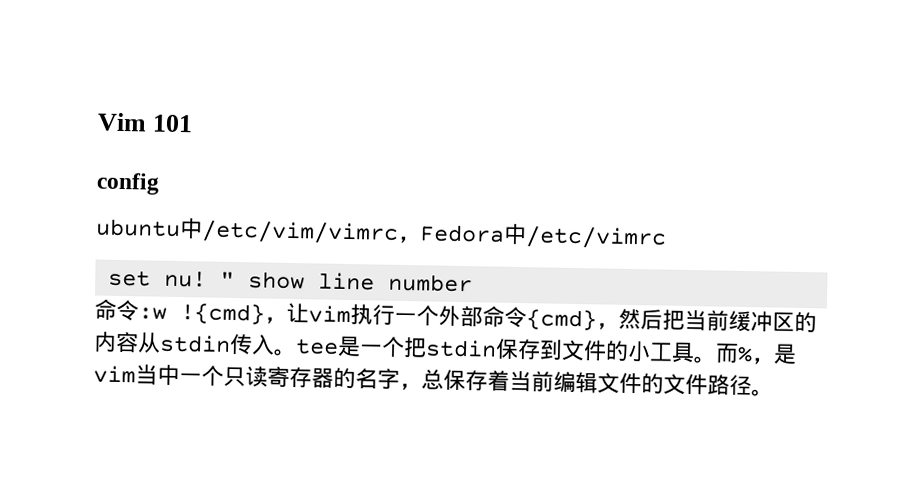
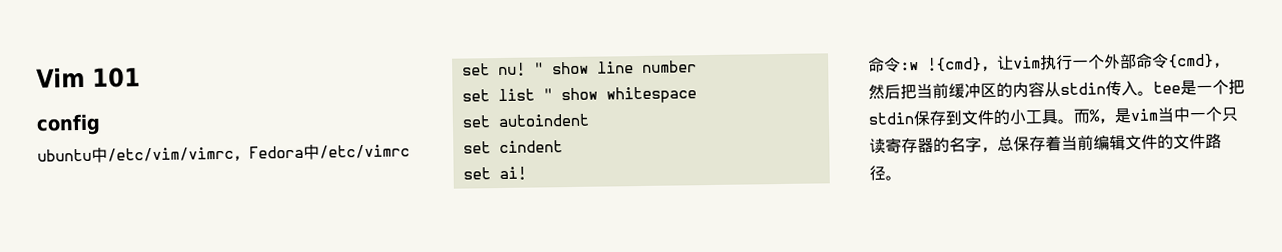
(473, 283) none -> [461,86,697,104] [461,113,589,128] [462,140,563,154] [462,166,527,181] // set list " show whitespace // set autoindent // set cindent // set ai!

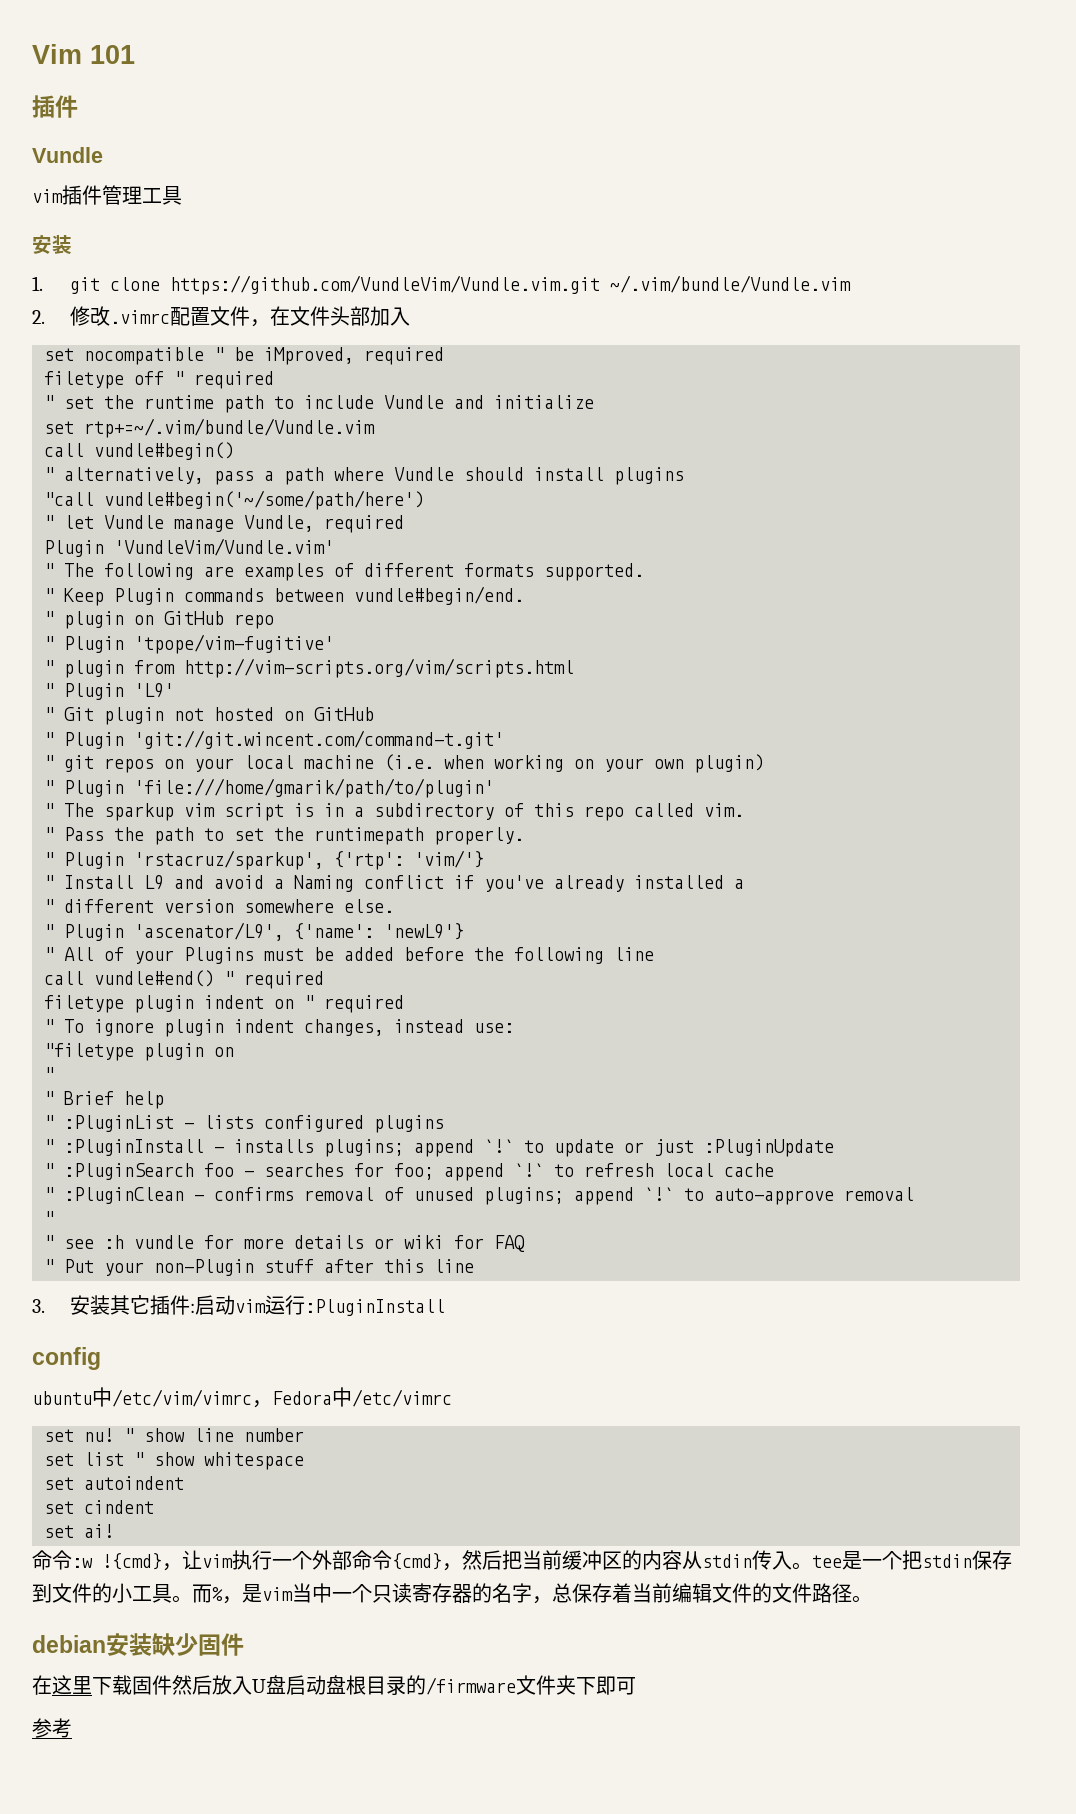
(141, 77) none -> [32,95,78,118] [32,147,103,163] [32,185,182,205] [32,235,72,254] [32,275,852,295] [32,306,411,327] [44,347,444,365] [44,371,274,389] [44,395,594,413] [44,418,375,438] [44,442,234,460] [44,467,684,485] [44,490,424,510] [44,515,404,533] [44,538,334,557] [44,563,644,581] [44,586,524,606] [44,611,274,629] [44,634,334,654] [44,658,574,678] [44,683,174,700] [44,707,374,725] [44,730,504,749] [44,754,764,773] [44,778,494,798] [44,803,744,821] [44,827,524,845] [44,850,484,870] [44,875,744,892] [44,899,394,913] [44,922,464,941] [44,947,654,964] [44,970,324,989] [44,995,404,1013] [44,1019,514,1037] [44,1043,234,1061] [44,1067,54,1081] [44,1091,164,1109] [44,1115,444,1133] [44,1139,834,1157] [44,1163,774,1181] [44,1187,914,1205] [44,1211,54,1225] [44,1235,525,1252] [44,1259,474,1276] [32,1295,446,1316] // 插件 // Vundle // vim插件管理工具 // 安装 // 1. git clone https://github.com/VundleVim/Vundle.vim.git ~/.vim/bundle/Vundle.vim // 2.修改.vimrc配置文件，在文件头部加入 // set nocompatible " be iMproved, required // filetype off " required // " set the runtime path to include Vundle and initialize // set rtp+=~/.vim/bundle/Vundle.vim // call vundle#begin() // " alternatively, pass a path where Vundle should install plugins // "call vundle#begin('~/some/path/here') // " let Vundle manage Vundle, required // Plugin 'VundleVim/Vundle.vim' // " The following are examples of different formats supported. // " Keep Plugin commands between vundle#begin/end. // " plugin on GitHub repo // " Plugin 'tpope/vim-fugitive' // " plugin from http://vim-scripts.org/vim/scripts.html // " Plugin 'L9' // " Git plugin not hosted on GitHub // " Plugin 'git://git.wincent.com/command-t.git' // " git repos on your local machine (i.e. when working on your own plugin) // " Plugin 'file:///home/gmarik/path/to/plugin' // " The sparkup vim script is in a subdirectory of this repo called vim. // " Pass the path to set the runtimepath properly. // " Plugin 'rstacruz/sparkup', {'rtp': 'vim/'} // " Install L9 and avoid a Naming conflict if you've already installed a // " different version somewhere else. // " Plugin 'ascenator/L9', {'name': 'newL9'} // " All of your Plugins must be added before the following line // call vundle#end() " required // filetype plugin indent on " required // " To ignore plugin indent changes, instead use: // "filetype plugin on // " // " Brief help // " :PluginList - lists configured plugins // " :PluginInstall - installs plugins; append `!` to update or just :PluginUpdate // " :PluginSearch foo - searches for foo; append `!` to refresh local cache // " :PluginClean - confirms removal of unused plugins; append `!` to auto-approve removal // " // " see :h vundle for more details or wiki for FAQ // " Put your non-Plugin stuff after this line // 3.安装其它插件:启动vim运行:PluginInstall
(902, 178) none -> [32,1633,244,1656] [32,1675,636,1695] [32,1718,72,1738] // debian安装缺少固件 // 在这里下载固件然后放入U盘启动盘根目录的/firmware文件夹下即可 // 参考

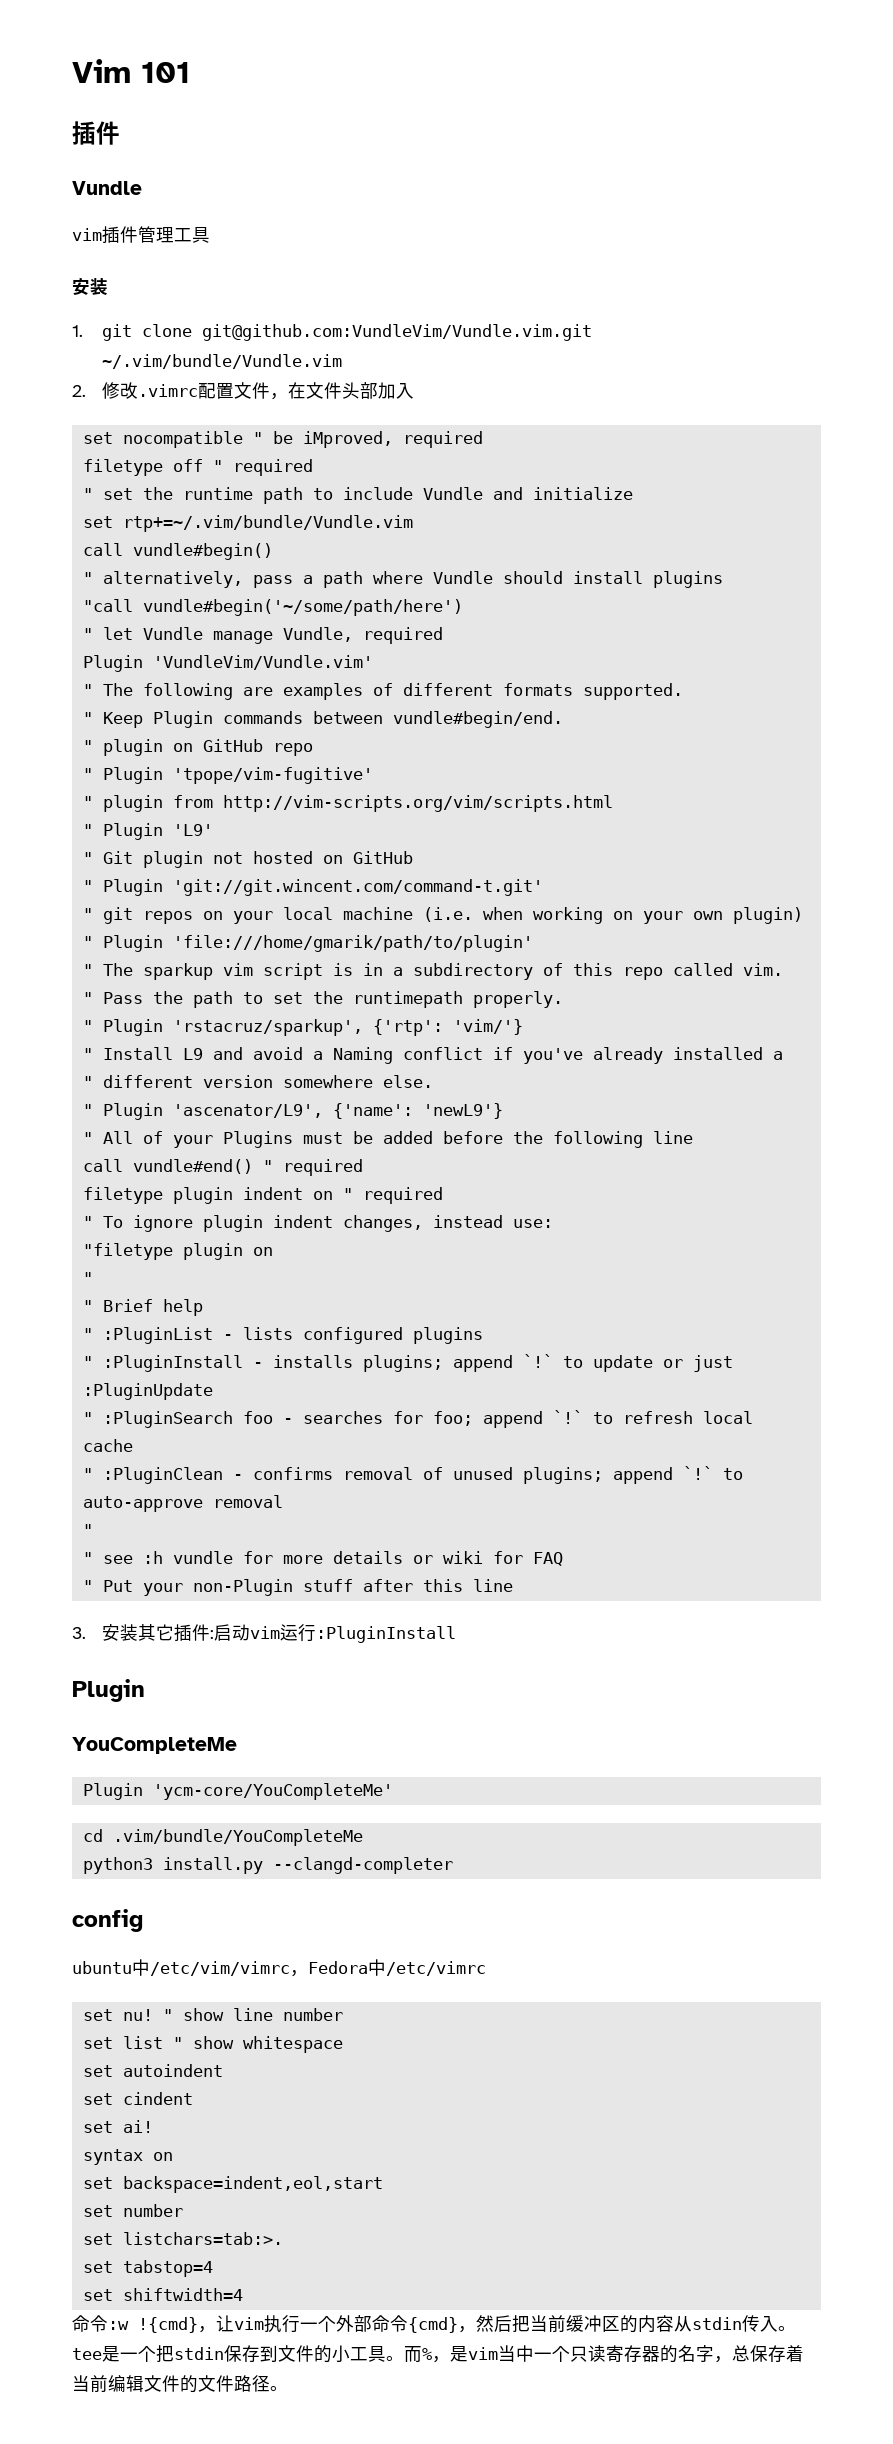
[170,275,601,295] https://github.com/VundleVim/Vundle.vim.git -> [202,324,593,341] git@github.com:VundleVim/Vundle.vim.git
(446, 1307) none -> [72,1679,145,1702] [72,1737,237,1754] [82,1783,393,1800] [82,1829,363,1846] [82,1857,453,1874] // Plugin // YouCompleteMe // Plugin 'ycm-core/YouCompleteMe' // cd .vim/bundle/YouCompleteMe // python3 install.py --clangd-completer
(114, 1531) none -> [82,2149,173,2165] [82,2176,383,2193] [82,2204,183,2217] [82,2232,283,2245] [82,2260,213,2277] [82,2288,243,2301] // syntax on // set backspace=indent,eol,start // set number // set listchars=tab:>. // set tabstop=4 // set shiftwidth=4
[32,1633,244,1656] [32,1675,636,1695] [32,1718,72,1738] // debian安装缺少固件 // 在这里下载固件然后放入U盘启动盘根目录的/firmware文件夹下即可 // 参考 -> (288, 2388) none

